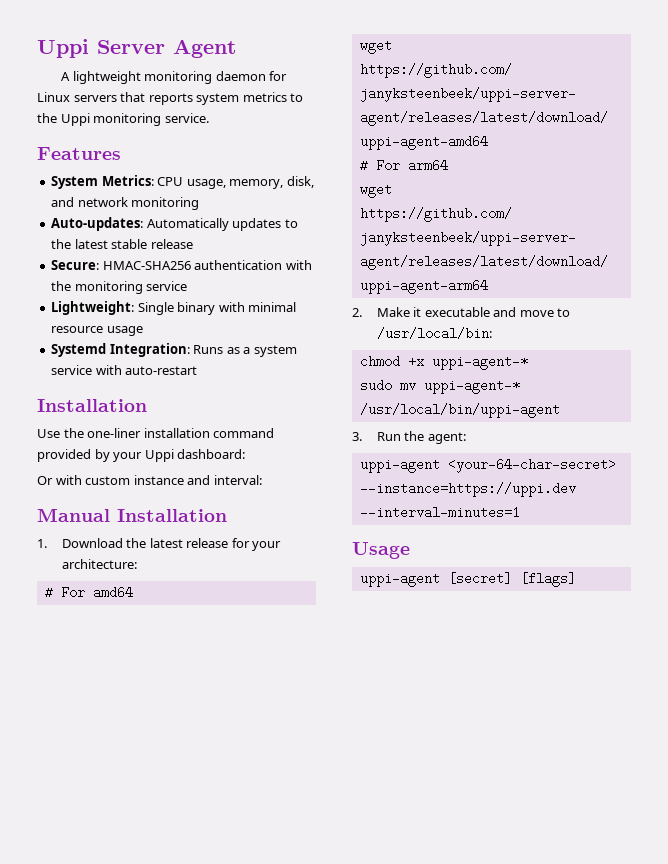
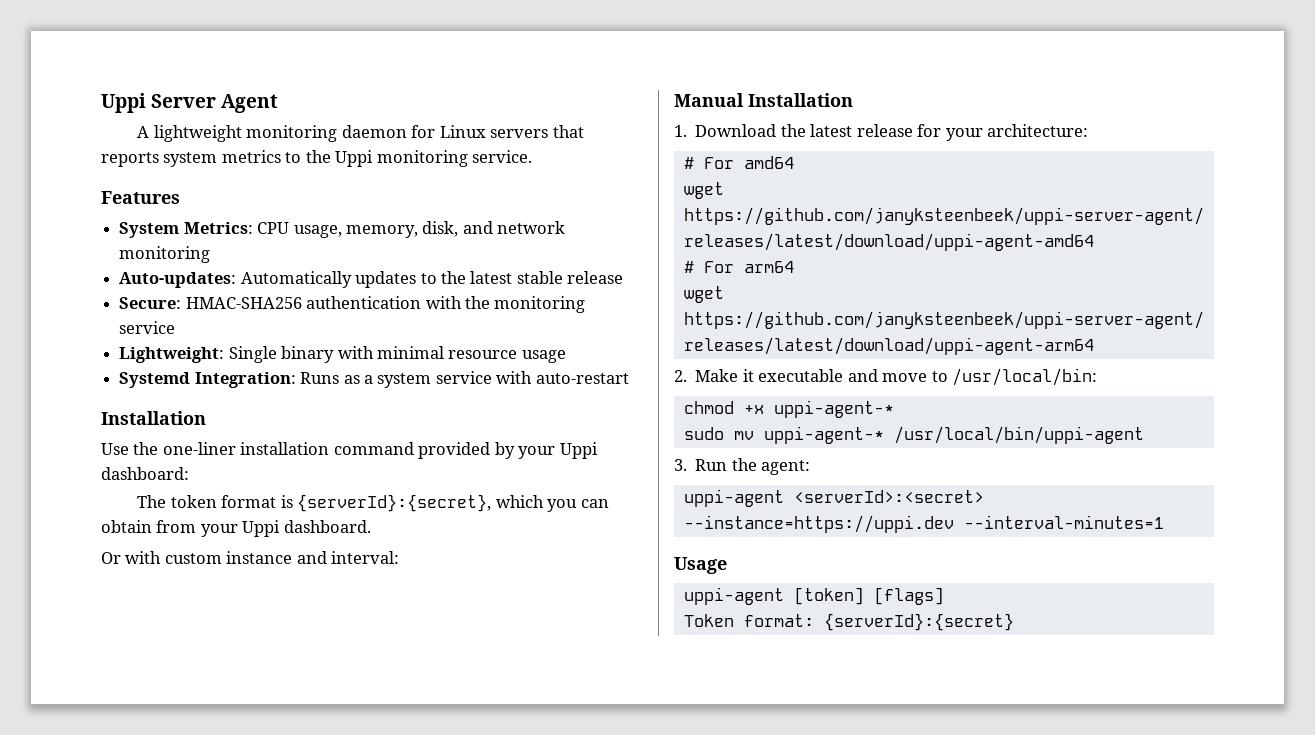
(246, 454) none -> [137,494,609,512] [101,520,371,537] // The token format is {serverId}:{secret}, which you can obtain from your Uppi dashboard.
[447,458,616,473] <your-64-char-secret> -> [793,490,984,503] <serverId>:<secret>
[447,572,512,585] [secret] -> [793,587,864,605] [token]
(576, 579) none -> [683,613,1014,631] // Token format: {serverId}:{secret}

